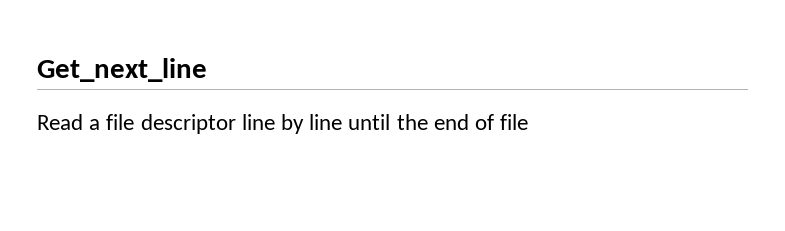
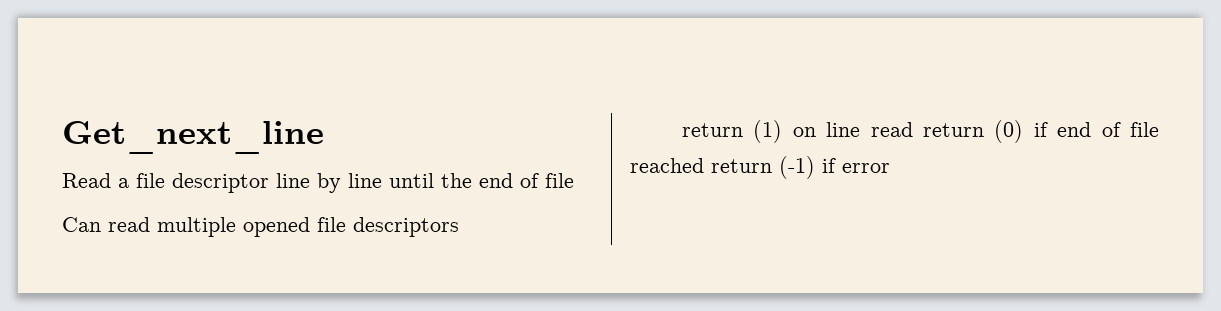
(529, 122) none -> [62,217,459,237] [682,120,1159,143] [630,156,890,179] // Can read multiple opened file descriptors // return (1) on line read return (0) if end of file reached return (-1) if error

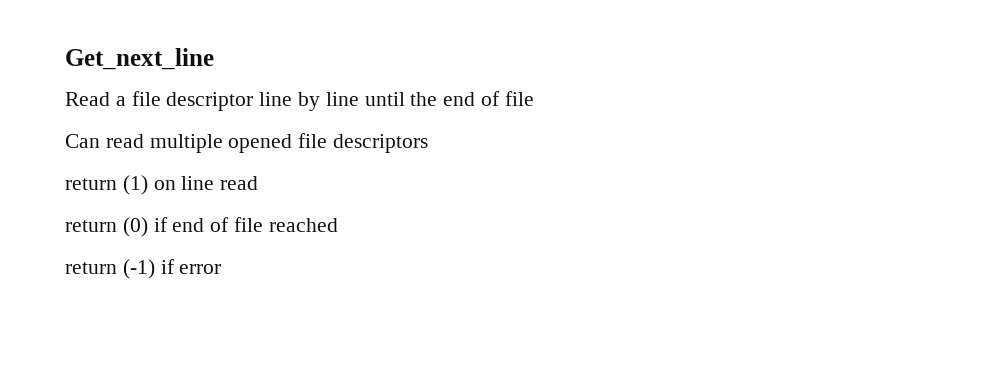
(913, 129) none -> (259, 183) //
(704, 165) none -> (338, 225) //

